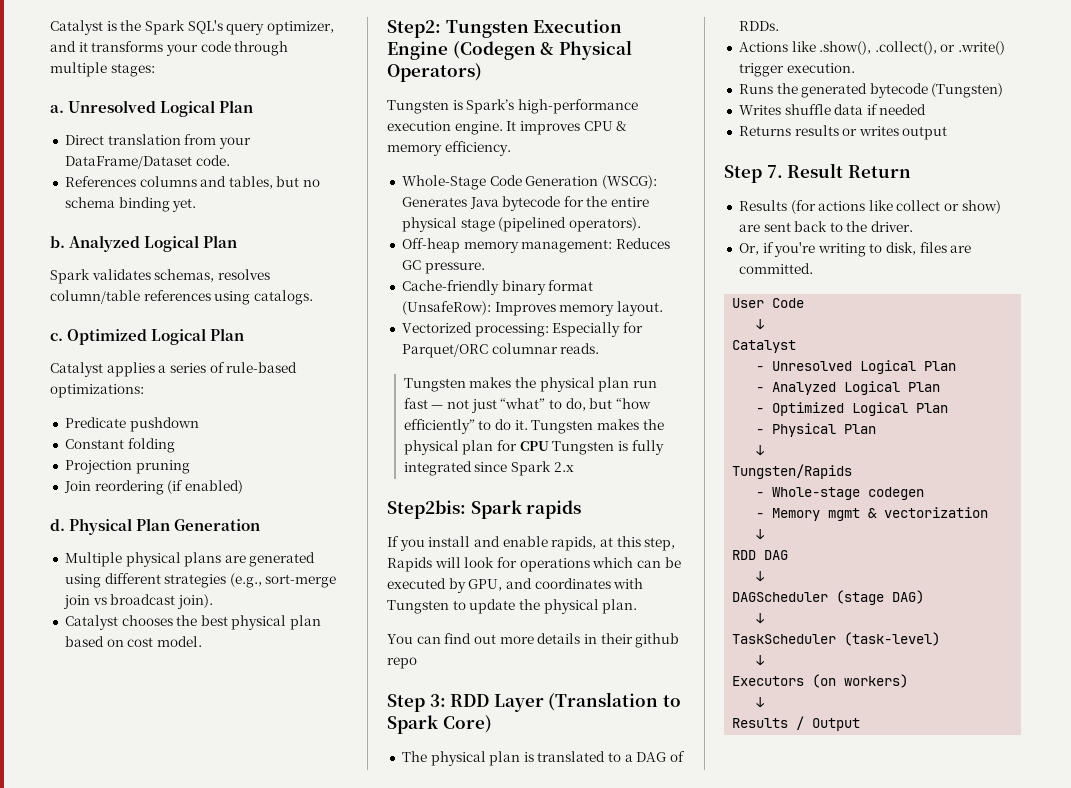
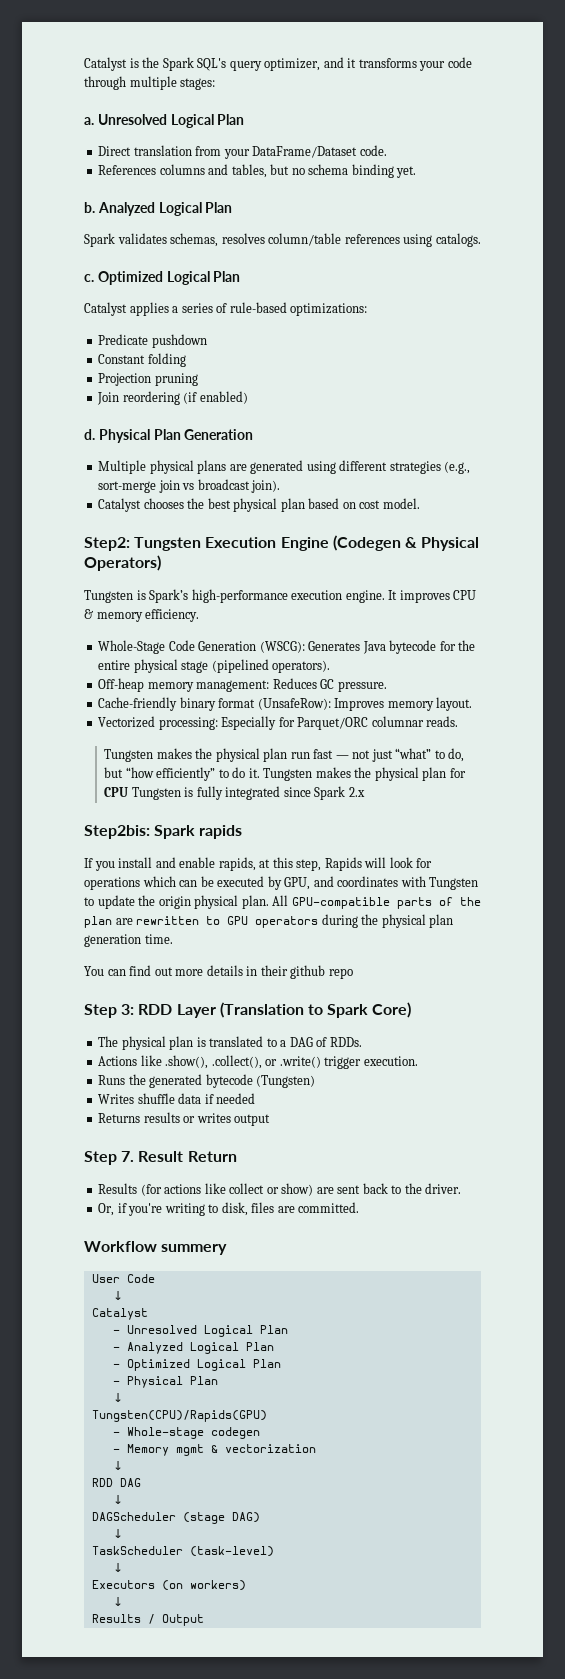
(540, 604) none -> [158,896,191,909] origin
(638, 606) none -> [272,895,481,909] [84,914,454,928] [84,934,173,947] All GPU-compatible parts of the plan are rewritten to GPU operators during the physical plan generation time.
(813, 268) none -> [84,1241,228,1255] // Workflow summery
[732,464,853,479] Tungsten/Rapids -> [91,1410,267,1422] Tungsten(CPU)/Rapids(GPU)

